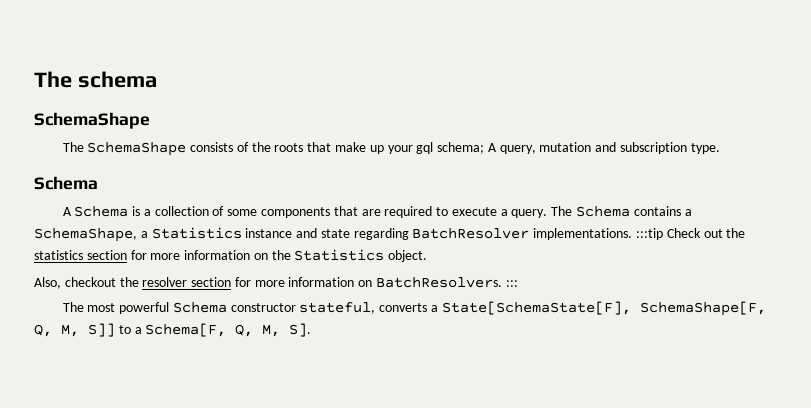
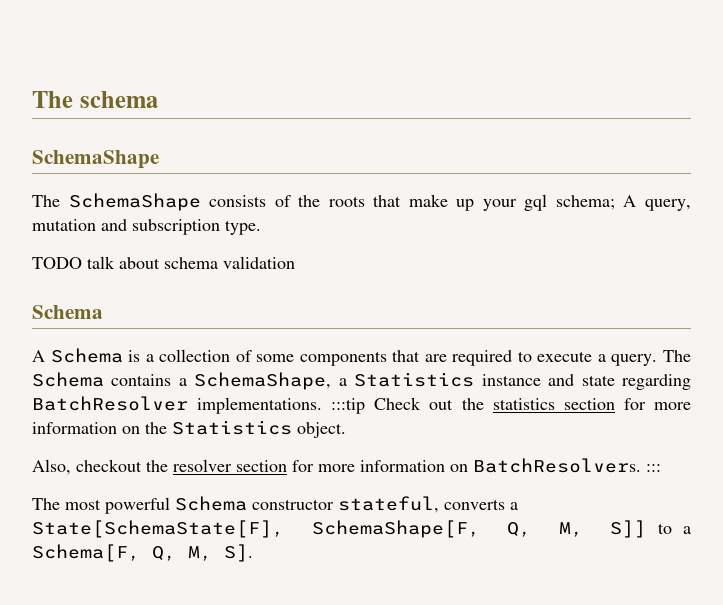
(720, 148) none -> [32,256,295,269] // TODO talk about schema validation

